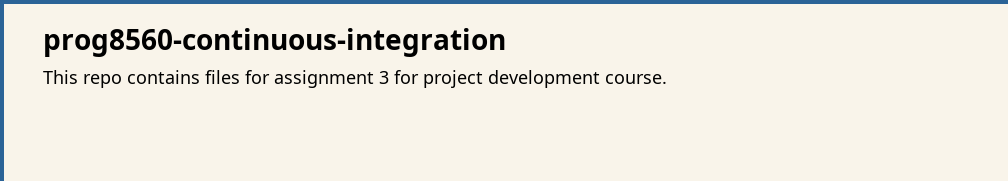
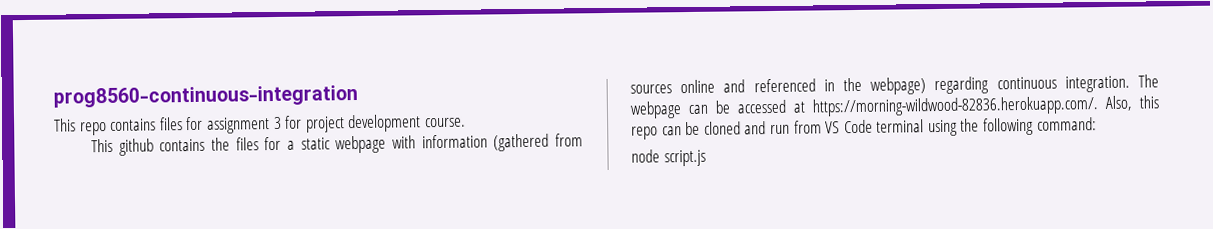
(667, 79) none -> [90,133,583,156] [630,74,1159,95] [630,95,1159,119] [631,117,1097,140] [631,149,706,167] // This github contains the files for a static webpage with information (gathered from sources online and referenced in the webpage) regarding continuous integration. The webpage can be accessed at https://morning-wildwood-82836.herokuapp.com/. Also, this repo can be cloned and run from VS Code terminal using the following command: // node script.js

